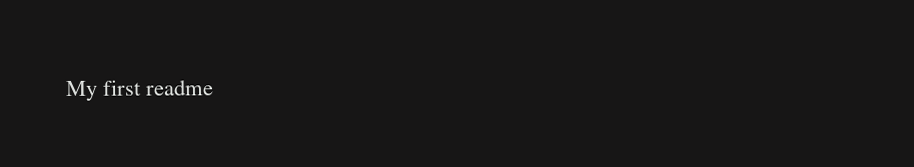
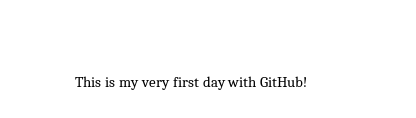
[65,79,215,101] My first readme -> [75,76,308,90] This is my very first day with GitHub!

